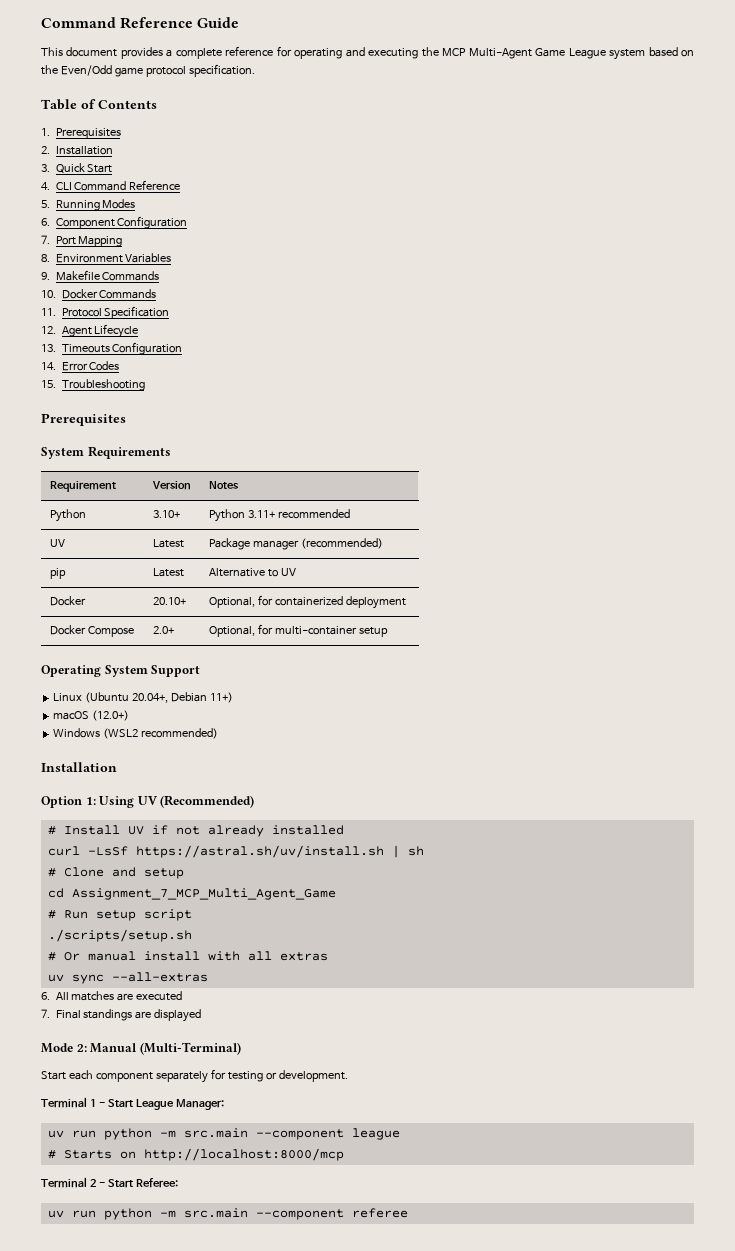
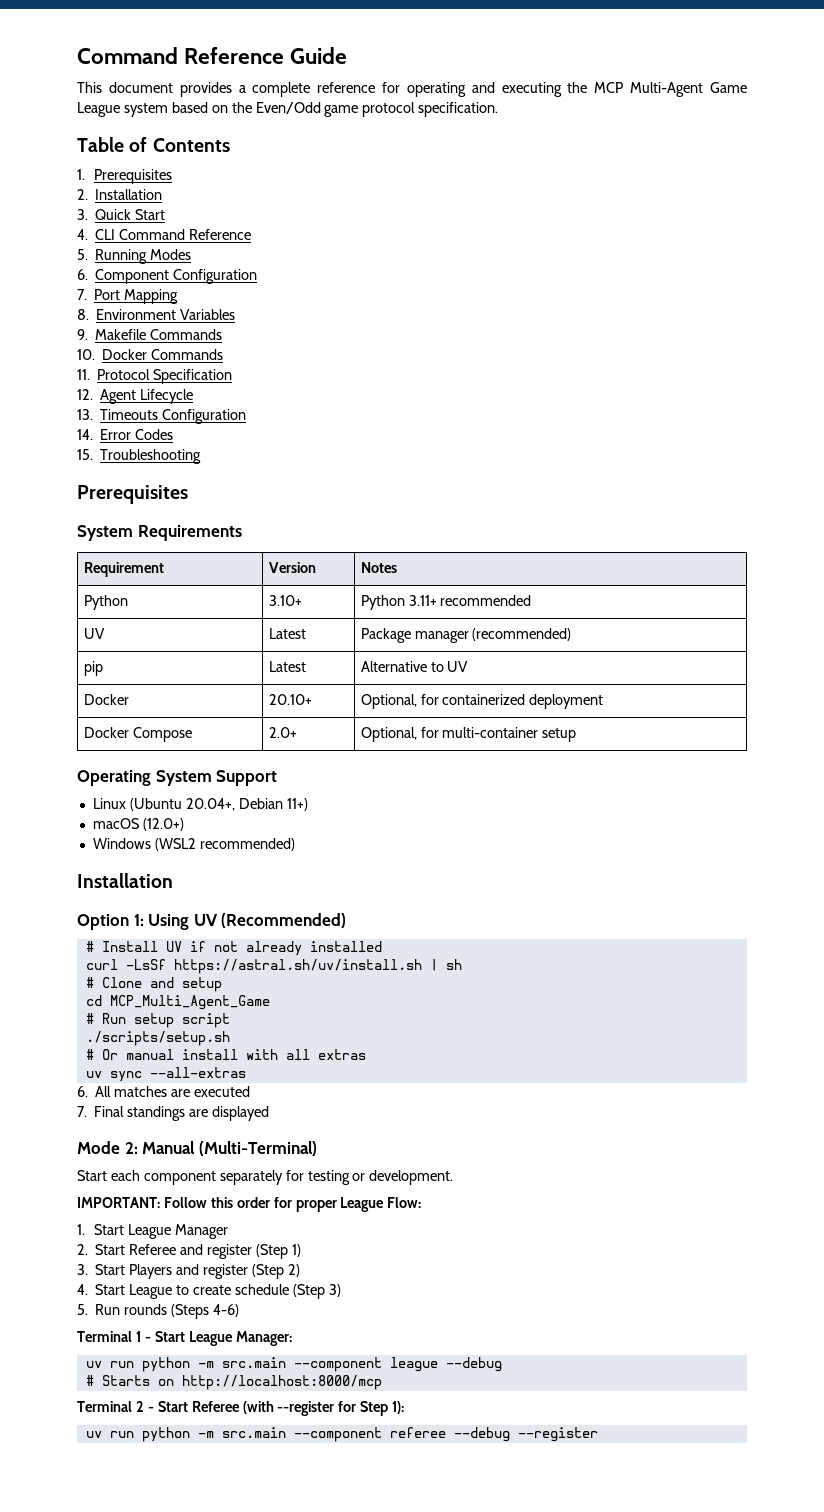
[71,888,336,900] Assignment_7_MCP_Multi_Agent_Game -> [109,995,270,1010] MCP_Multi_Agent_Game
(348, 1076) none -> [77,1197,422,1212] [77,1224,229,1239] [77,1244,301,1259] [77,1264,300,1279] [77,1284,341,1299] [77,1304,239,1319] // IMPORTANT: Follow this order for proper League Flow: // 1. Start League Manager // 2. Start Referee and register (Step 1) // 3. Start Players and register (Step 2) // 4. Start League to create schedule (Step 3) // 5. Run rounds (Steps 4-6)
(400, 1134) none -> [445,1357,502,1372] --debug
[135,1178,178,1188] Referee: -> [191,1401,405,1416] Referee (with --register for Step 1):
(408, 1213) none -> [453,1427,598,1442] --debug --register

